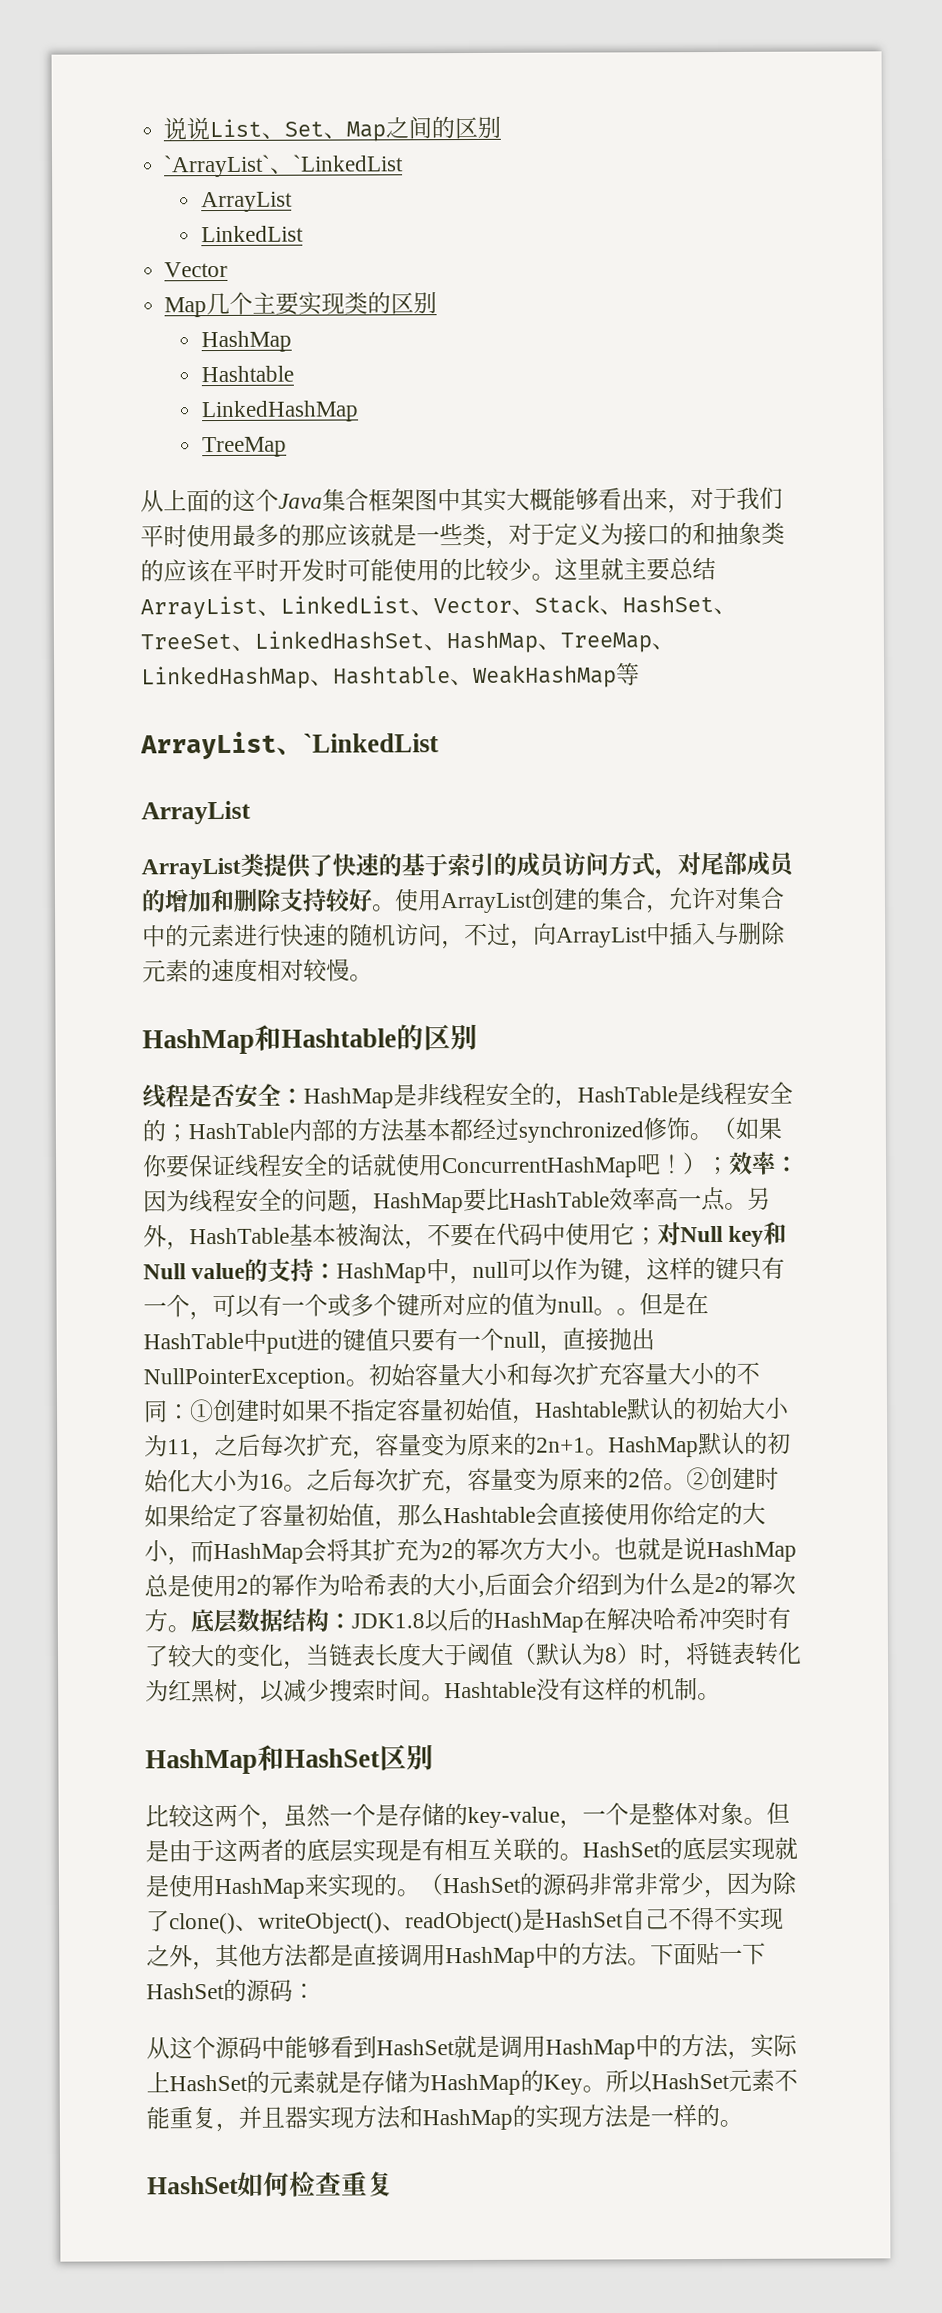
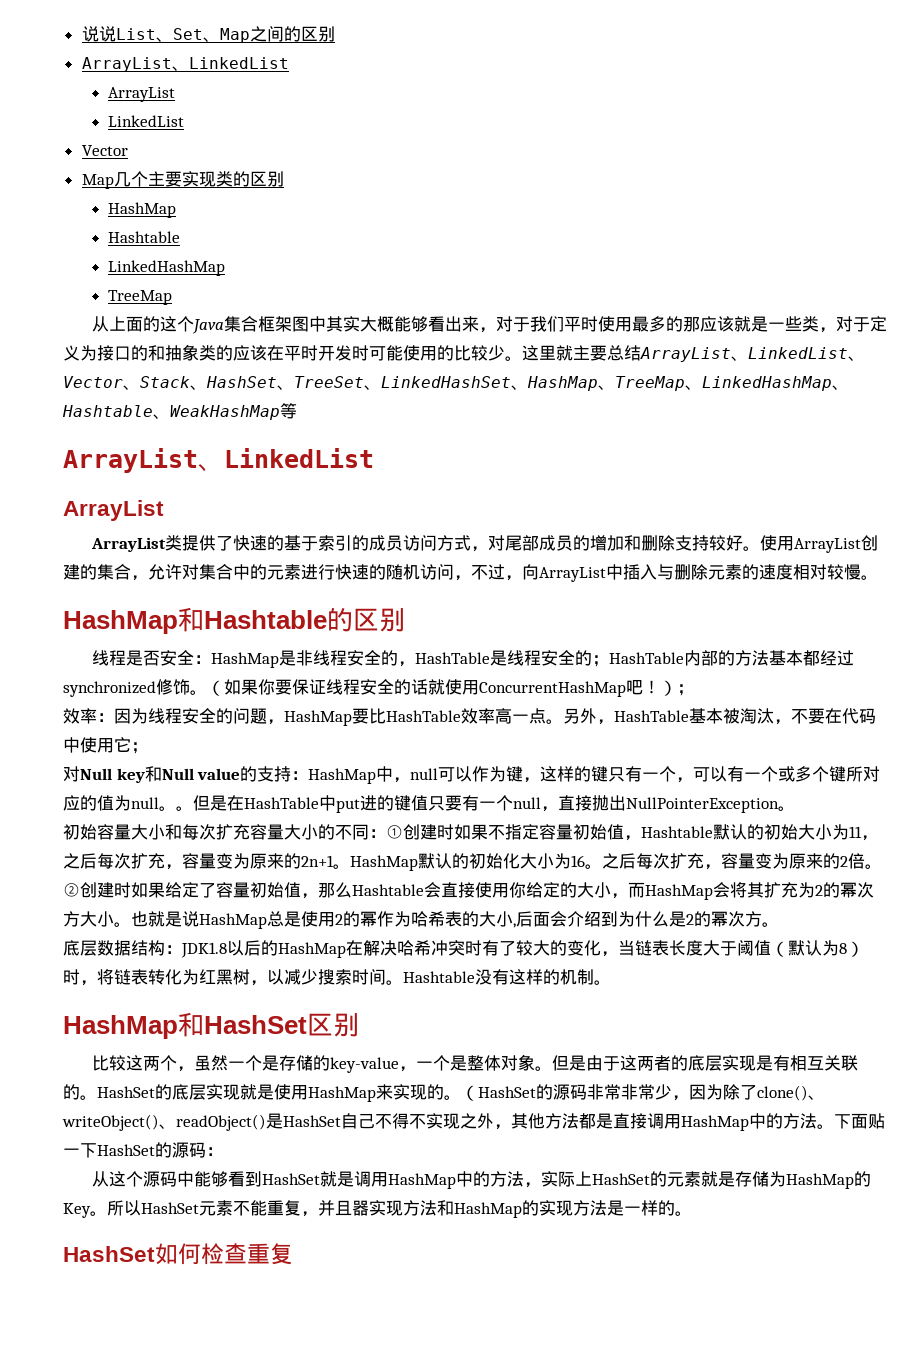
[163,154,405,178] `ArrayList`、`LinkedList -> [81,57,289,72] ArrayList、LinkedList
[303,733,439,753] `LinkedList -> [224,448,374,468] LinkedList
(730, 1166) none -> (694, 690) //
(658, 1236) none -> (148, 748) //
(369, 1383) none -> (795, 808) //
(191, 1629) none -> (779, 924) //

